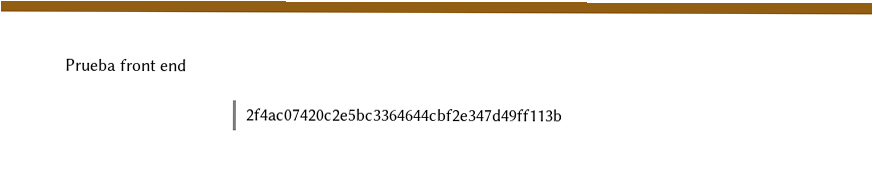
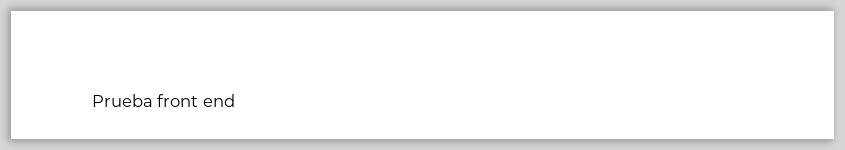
[244,108,562,123] // 2f4ac07420c2e5bc3364644cbf2e347d49ff113b -> (235, 100) none

